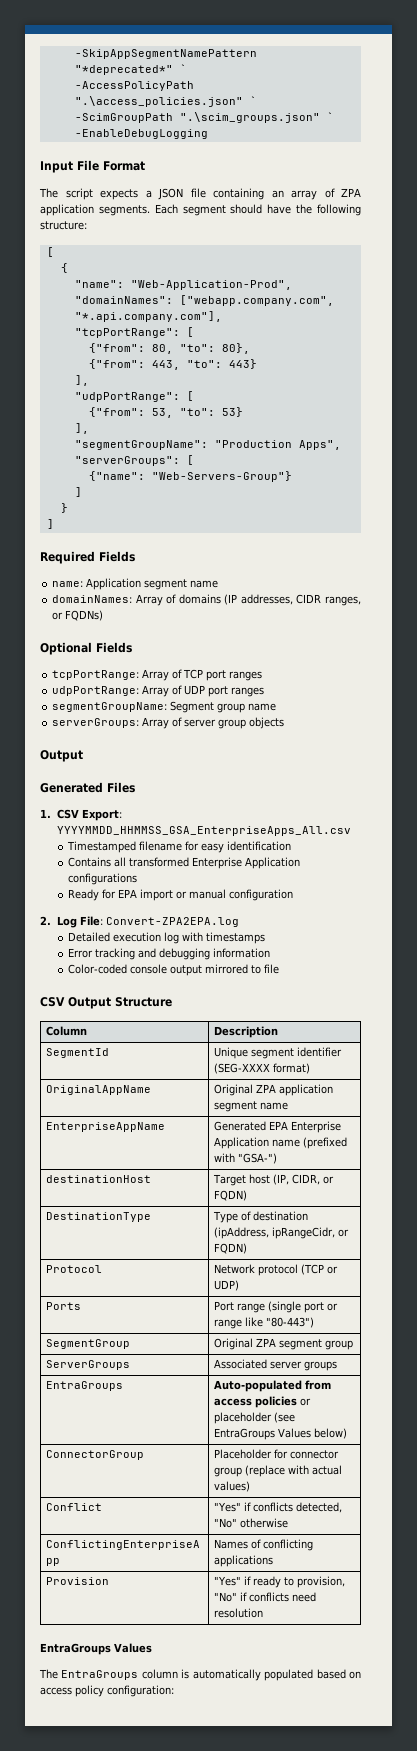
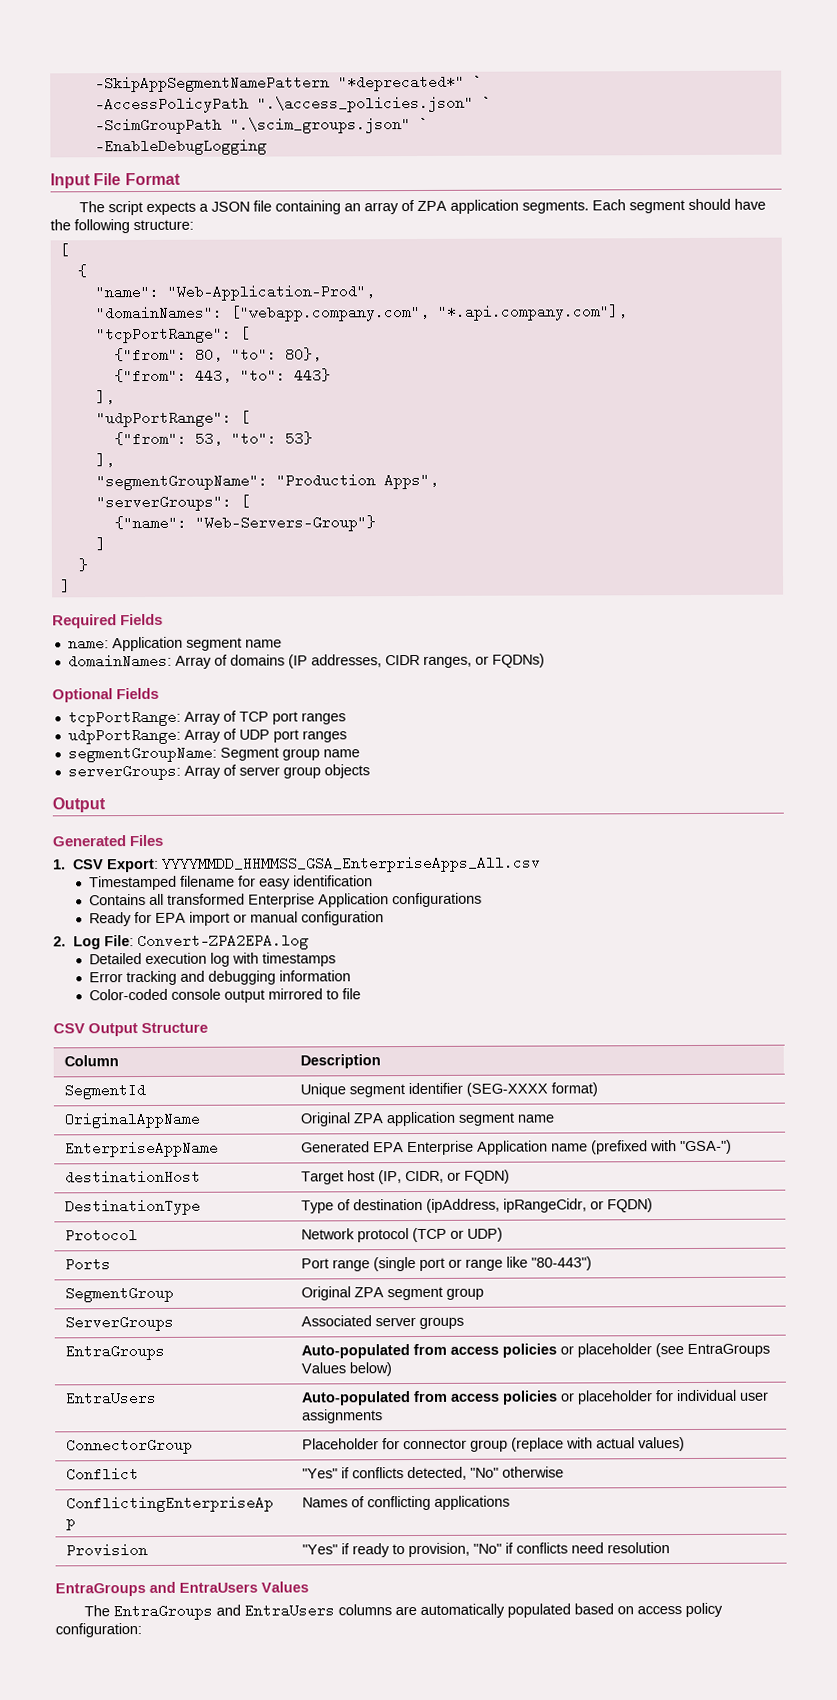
(347, 1433) none -> [65,1390,158,1406] [301,1389,770,1406] [302,1409,384,1424] // EntraUsers | Auto-populated from access policies or placeholder for individual user assignments
(111, 1649) none -> [149,1581,258,1593] and EntraUsers
[141,1669,190,1679] column is -> [216,1603,418,1618] and EntraUsers columns are

